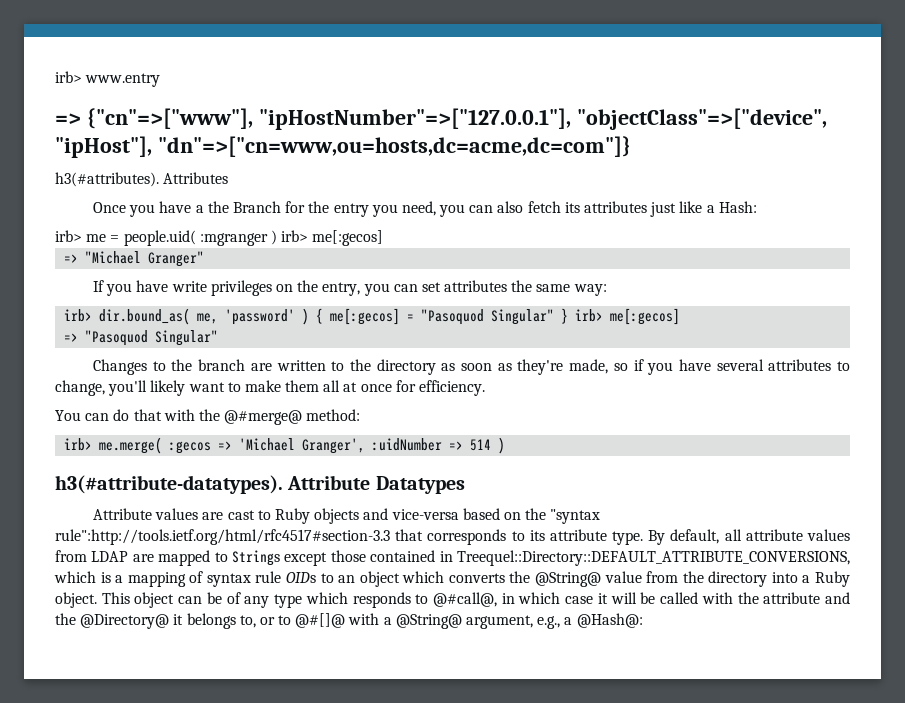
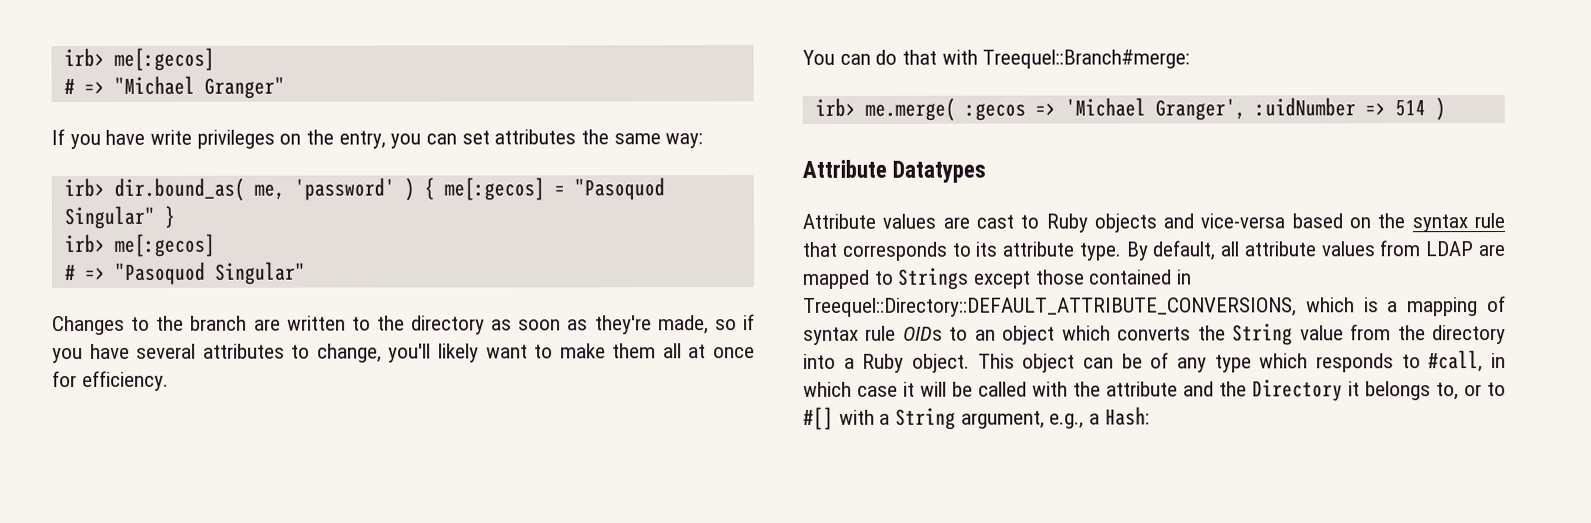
[55,71,161,87] [55,108,827,130] [55,136,631,158] [55,172,229,187] [93,201,757,217] [55,230,384,246] irb> www.entry // => {"cn"=>["www"], "ipHostNumber"=>["127.0.0.1"], "objectClass"=>["device", "ipHost"], "dn"=>["cn=www,ou=hosts,dc=acme,dc=com"]} // h3(#attributes). Attributes // Once you have a the Branch for the entry you need, you can also fetch its attributes just like a Hash: // irb> me = people.uid( :mgranger ) irb> me[:gecos] // -> [63,47,215,71] [63,78,75,95] irb> me[:gecos] // #
[575,308,681,325] irb> me[:gecos] // -> [63,233,215,257] [64,264,76,281] // irb> me[:gecos] // #
[198,409,361,425] the @#merge@ method: -> [982,49,1191,69] Treequel::Branch#merge:
[55,475,283,494] h3(#attribute-datatypes). -> (1446, 109) none
[550,509,601,524] [55,529,390,545] "syntax rule":http://tools.ietf.org/html/rfc4517#section-3.3 -> [1411,213,1505,233] syntax rule
[535,572,601,587] @String@ -> [1232,323,1294,346] String
[433,592,497,607] @#call@, -> [1428,350,1484,373] #call,
[80,614,170,629] @Directory@ -> [1252,379,1343,402] Directory
[295,613,346,628] @#[]@ -> [803,406,834,430] #[]
[395,614,462,629] @String@ -> [895,407,957,430] String
[576,613,643,628] @Hash@: -> [1104,406,1150,426] Hash:

